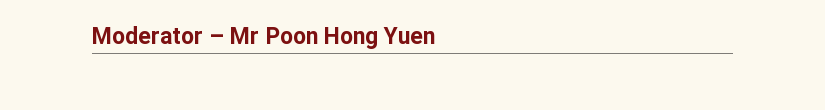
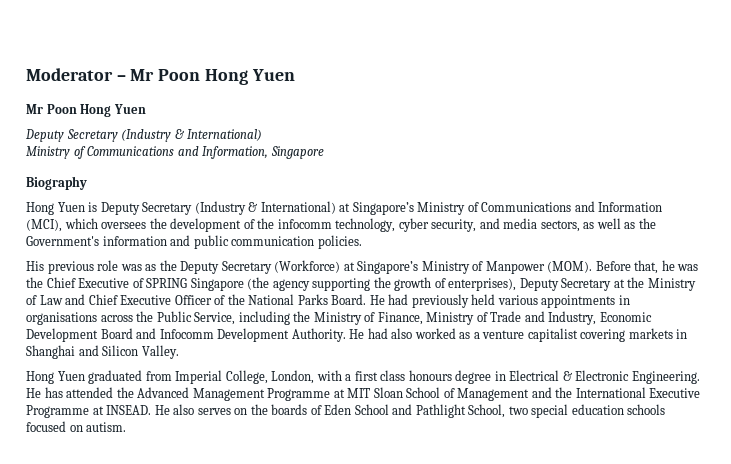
(436, 35) none -> [26,104,146,117] [25,129,263,142] [26,146,324,159] [26,176,87,190] [26,201,663,215] [26,218,656,232] [26,235,362,249] [26,260,699,274] [26,277,696,291] [26,294,630,308] [26,311,652,325] [26,328,688,342] [26,345,179,359] [26,370,700,384] [26,387,701,401] [26,404,666,418] [26,421,127,432] // Mr Poon Hong Yuen // Deputy Secretary (Industry & International) // Ministry of Communications and Information, Singapore // Biography // Hong Yuen is Deputy Secretary (Industry & International) at Singapore’s Ministry of Communications and Information (MCI), which oversees the development of the infocomm technology, cyber security, and media sectors, as well as the Government's information and public communication policies. // His previous role was as the Deputy Secretary (Workforce) at Singapore’s Ministry of Manpower (MOM). Before that, he was the Chief Executive of SPRING Singapore (the agency supporting the growth of enterprises), Deputy Secretary at the Ministry of Law and Chief Executive Officer of the National Parks Board. He had previously held various appointments in organisations across the Public Service, including the Ministry of Finance, Ministry of Trade and Industry, Economic Development Board and Infocomm Development Authority. He had also worked as a venture capitalist covering markets in Shanghai and Silicon Valley. // Hong Yuen graduated from Imperial College, London, with a first class honours degree in Electrical & Electronic Engineering. He has attended the Advanced Management Programme at MIT Sloan School of Management and the International Executive Programme at INSEAD. He also serves on the boards of Eden School and Pathlight School, two special education schools focused on autism.

